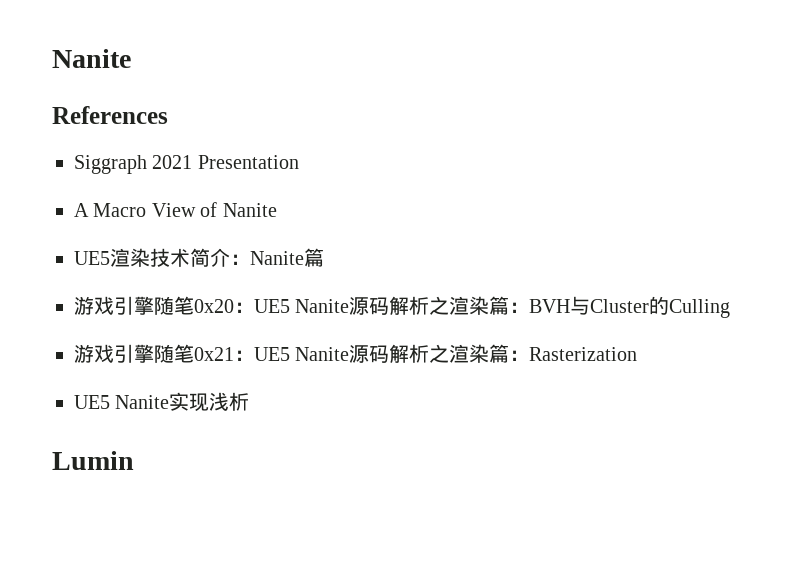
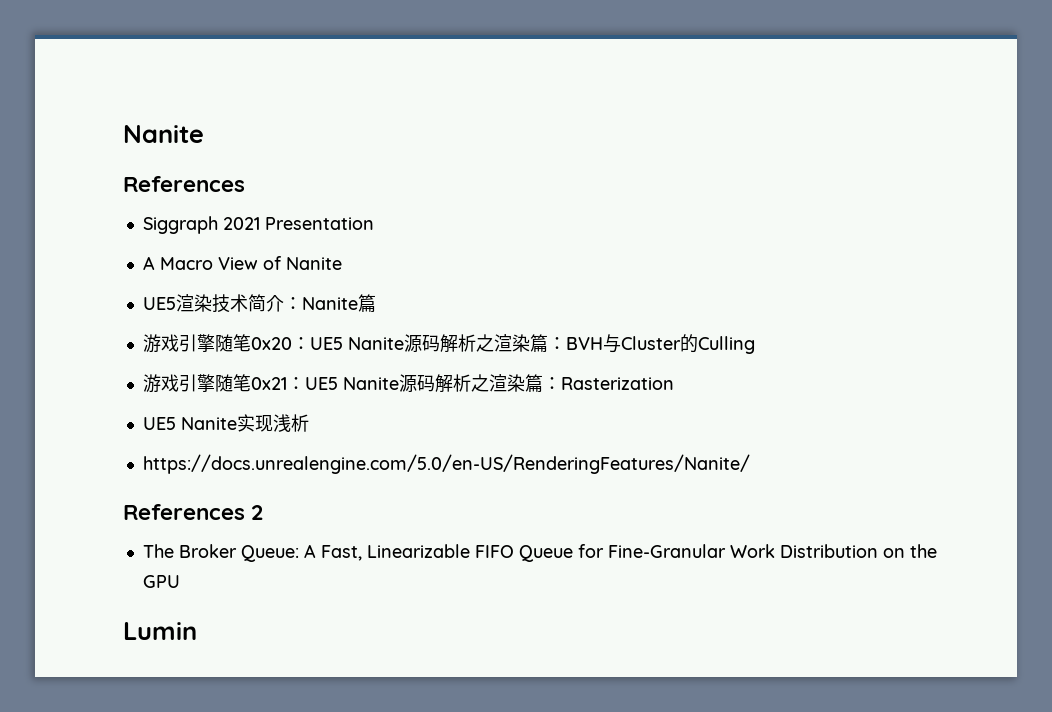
(250, 401) none -> [142,454,750,474] [123,504,264,520] [142,544,937,562] [142,575,180,588] // https://docs.unrealengine.com/5.0/en-US/RenderingFeatures/Nanite/ // References 2 // The Broker Queue: A Fast, Linearizable FIFO Queue for Fine-Granular Work Distribution on the GPU

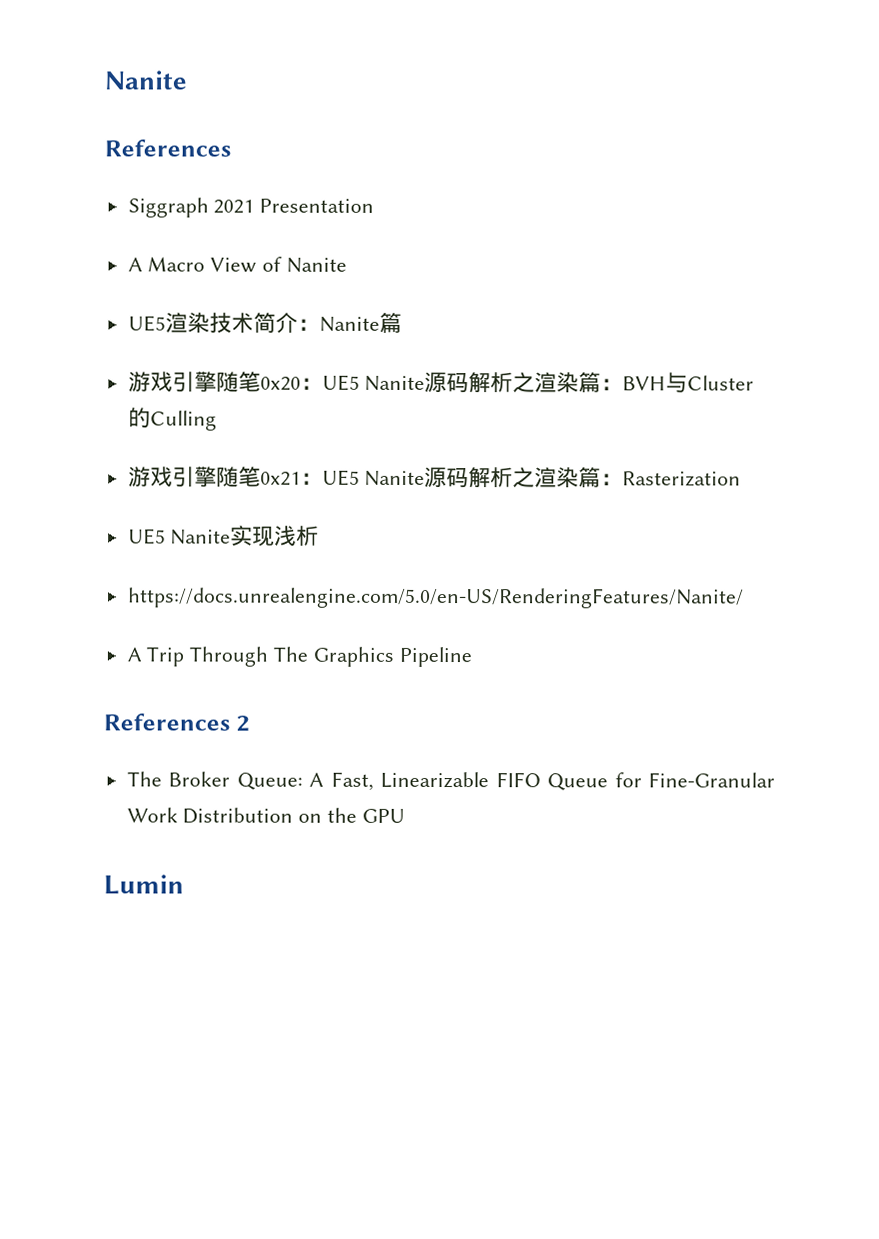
(750, 464) none -> [126,646,472,668] // A Trip Through The Graphics Pipeline

